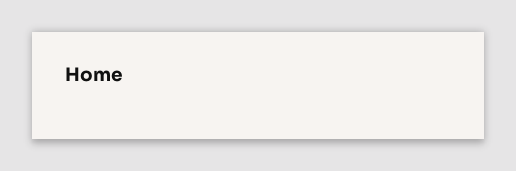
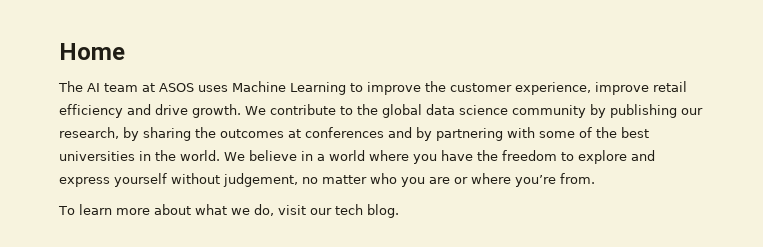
(123, 74) none -> [58,81,687,95] [59,104,703,118] [59,127,649,141] [59,150,655,164] [59,173,595,187] [58,204,399,218] // The AI team at ASOS uses Machine Learning to improve the customer experience, improve retail efficiency and drive growth. We contribute to the global data science community by publishing our research, by sharing the outcomes at conferences and by partnering with some of the best universities in the world. We believe in a world where you have the freedom to explore and express yourself without judgement, no matter who you are or where you’re from. // To learn more about what we do, visit our tech blog.

